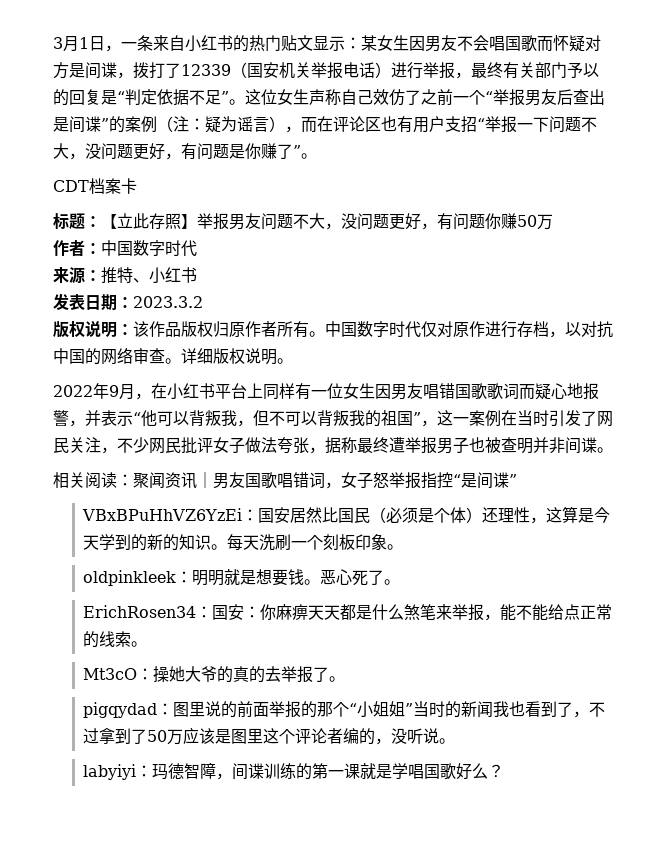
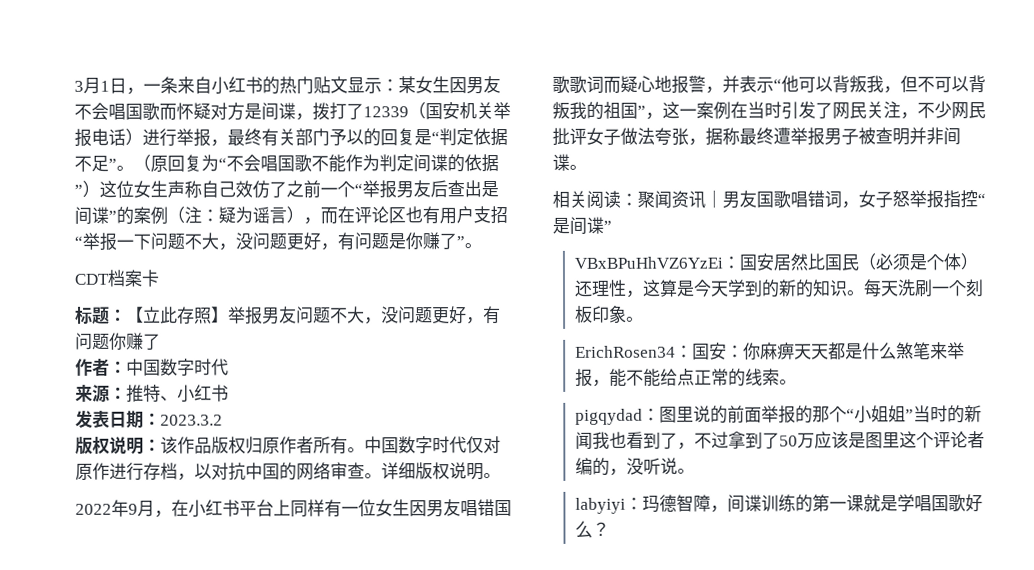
(245, 102) none -> [133,154,499,173] [74,180,100,198] （原回复为“不会唱国歌不能作为判定间谍的依据”）
[517,214,553,230] 50万 -> [143,333,161,350] 了
[469,437,485,453] 也 -> (859, 137) none
[83,569,401,586] // oldpinkleek：明明就是想要钱。恶心死了。 -> (644, 319) none
[83,666,346,683] // Mt3cO：操她大爷的真的去举报了。 -> (797, 382) none

